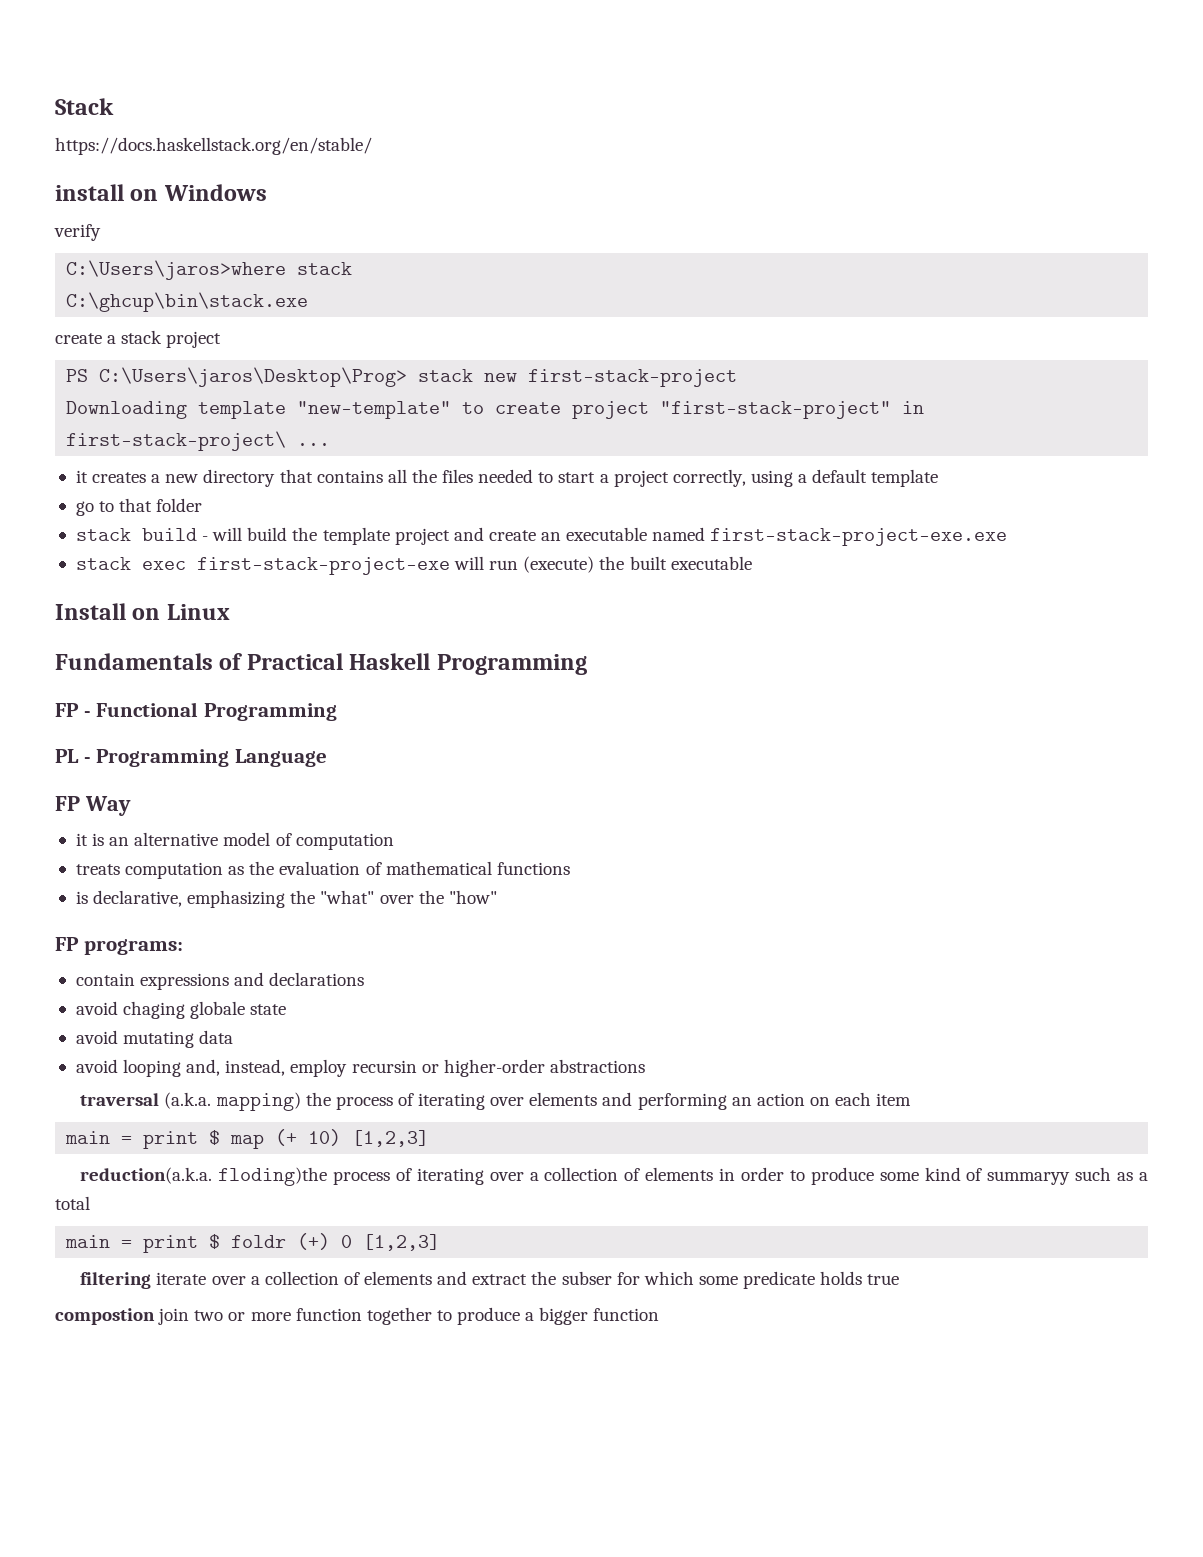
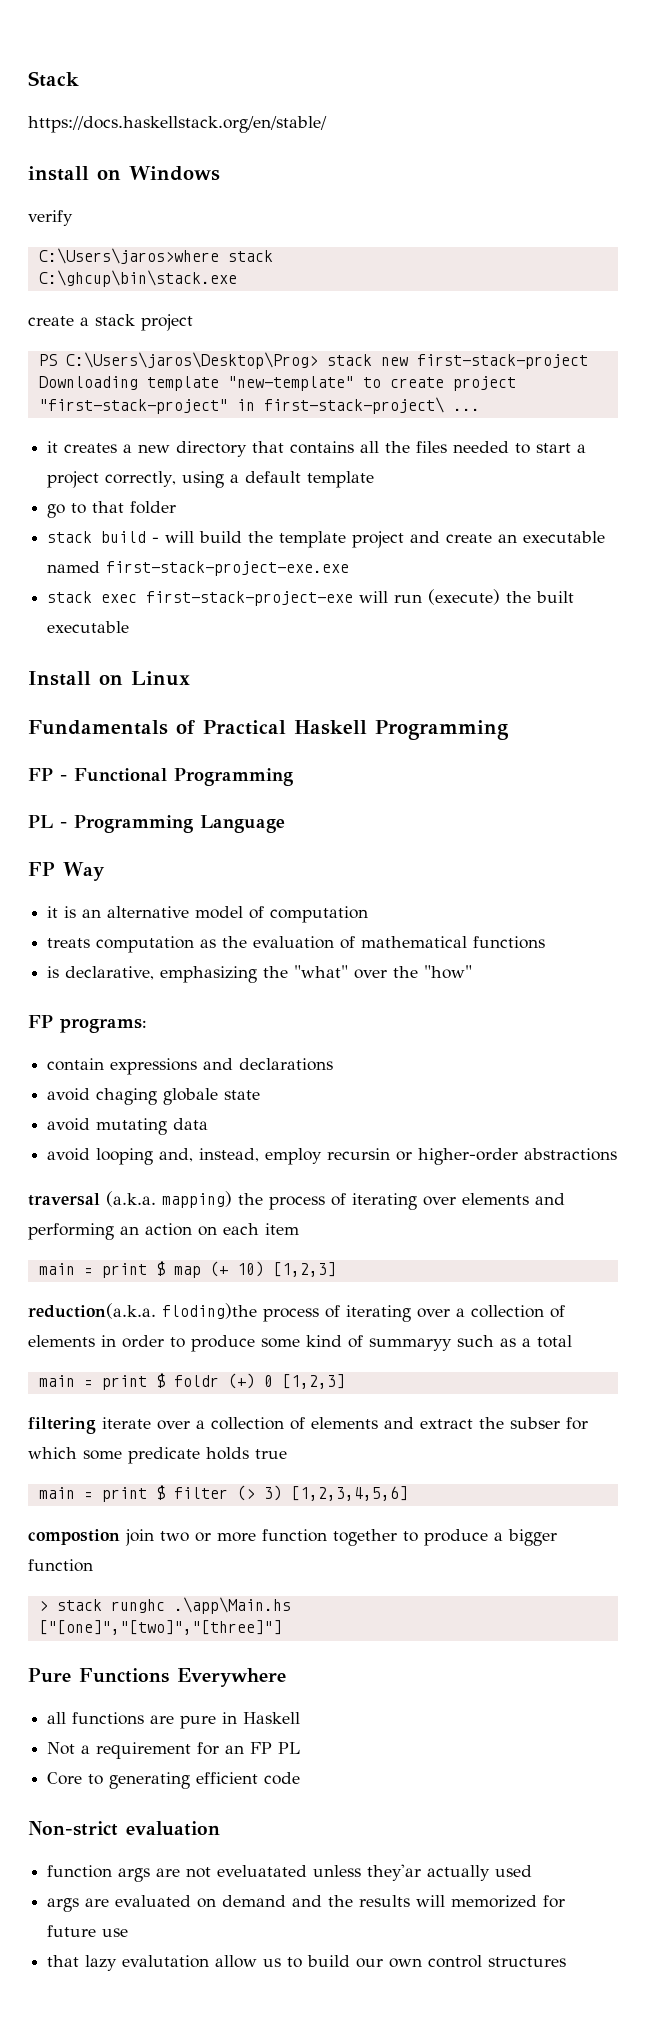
(900, 1279) none -> [38,1485,408,1502] // main = print $ filter (> 3) [1,2,3,4,5,6]
(660, 1314) none -> [38,1597,291,1614] [38,1620,282,1635] [28,1668,286,1687] [47,1712,301,1729] [47,1742,301,1759] [47,1772,301,1789] [28,1821,220,1836] [47,1864,533,1882] [47,1895,566,1912] [47,1925,129,1937] [47,1955,567,1971] // > stack runghc .\app\Main.hs // ["[one]","[two]","[three]"] // Pure Functions Everywhere // all functions are pure in Haskell // Not a requirement for an FP PL // Core to generating efficient code // Non-strict evaluation // function args are not eveluatated unless they'ar actually used // args are evaluated on demand and the results will memorized for future use // that lazy evalutation allow us to build our own control structures

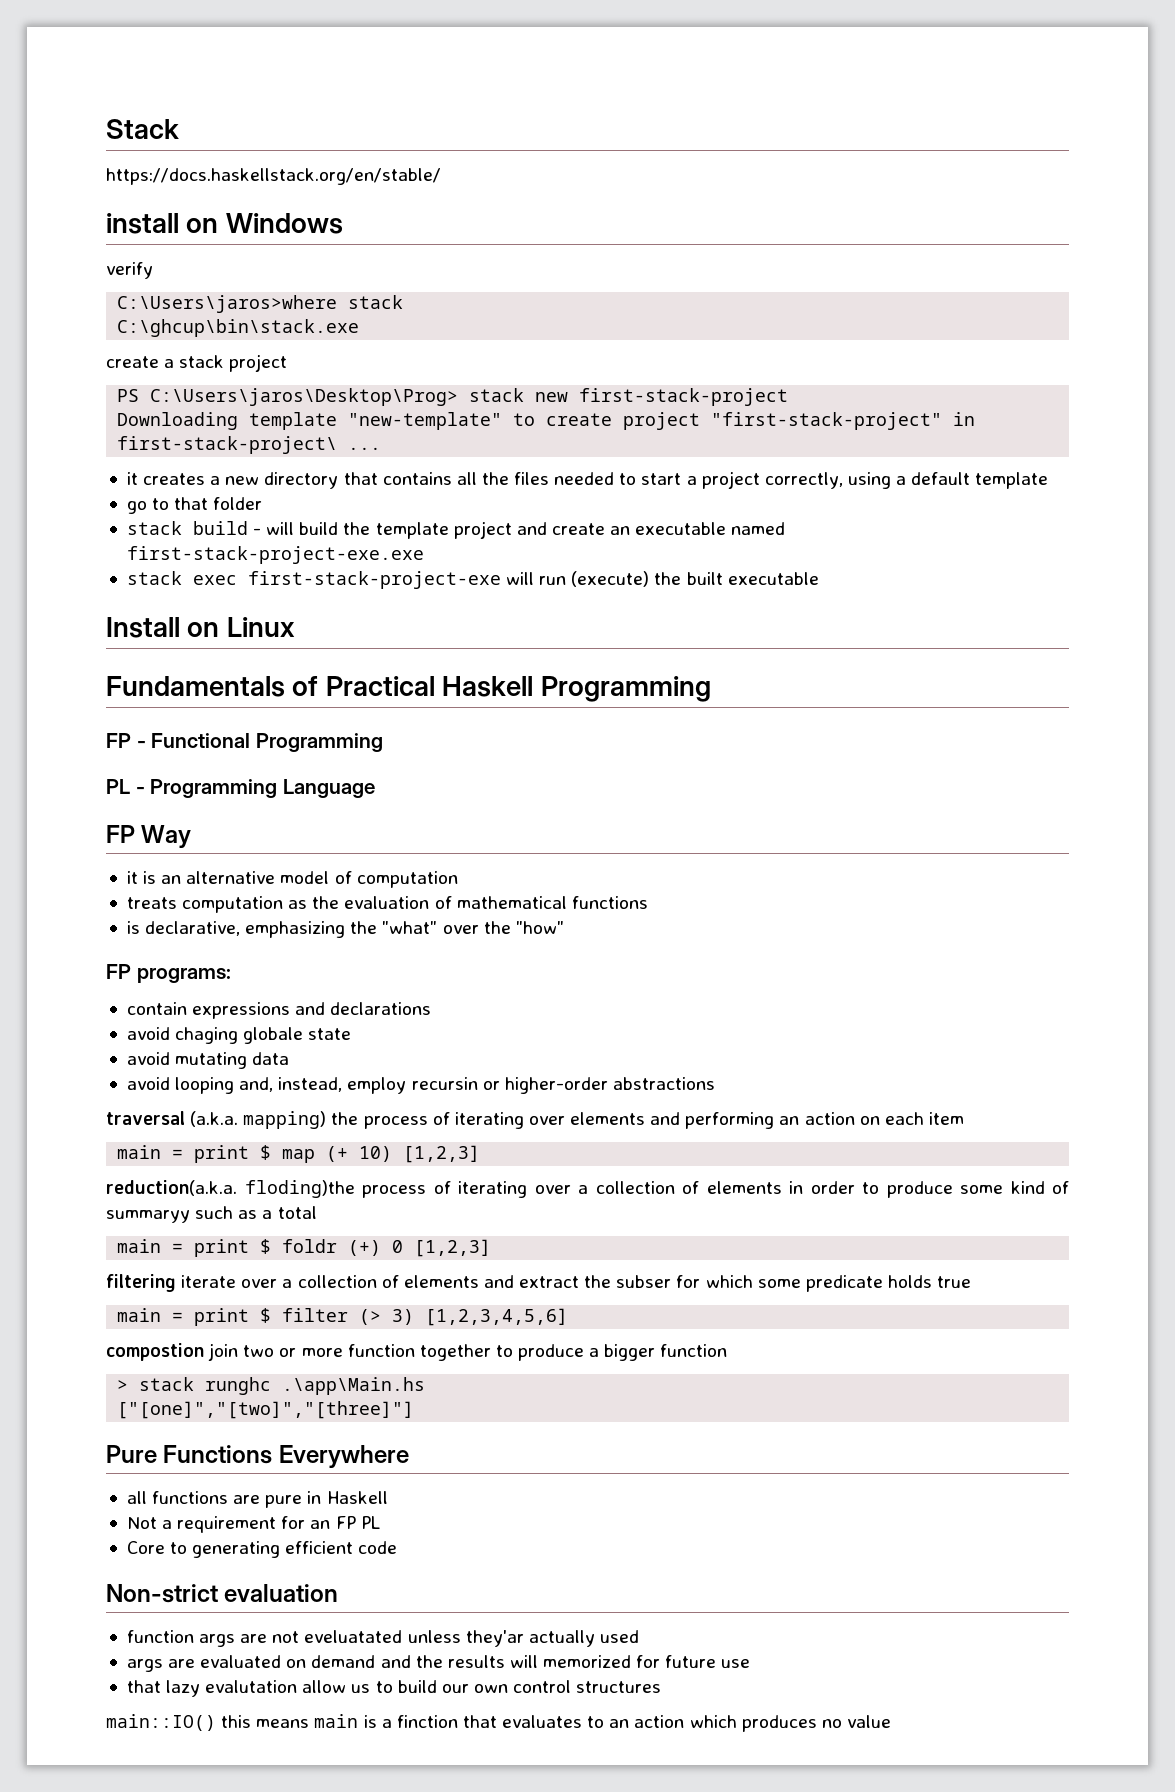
(567, 1962) none -> [106,1714,891,1732] // main::IO() this means main is a finction that evaluates to an action which produces no value

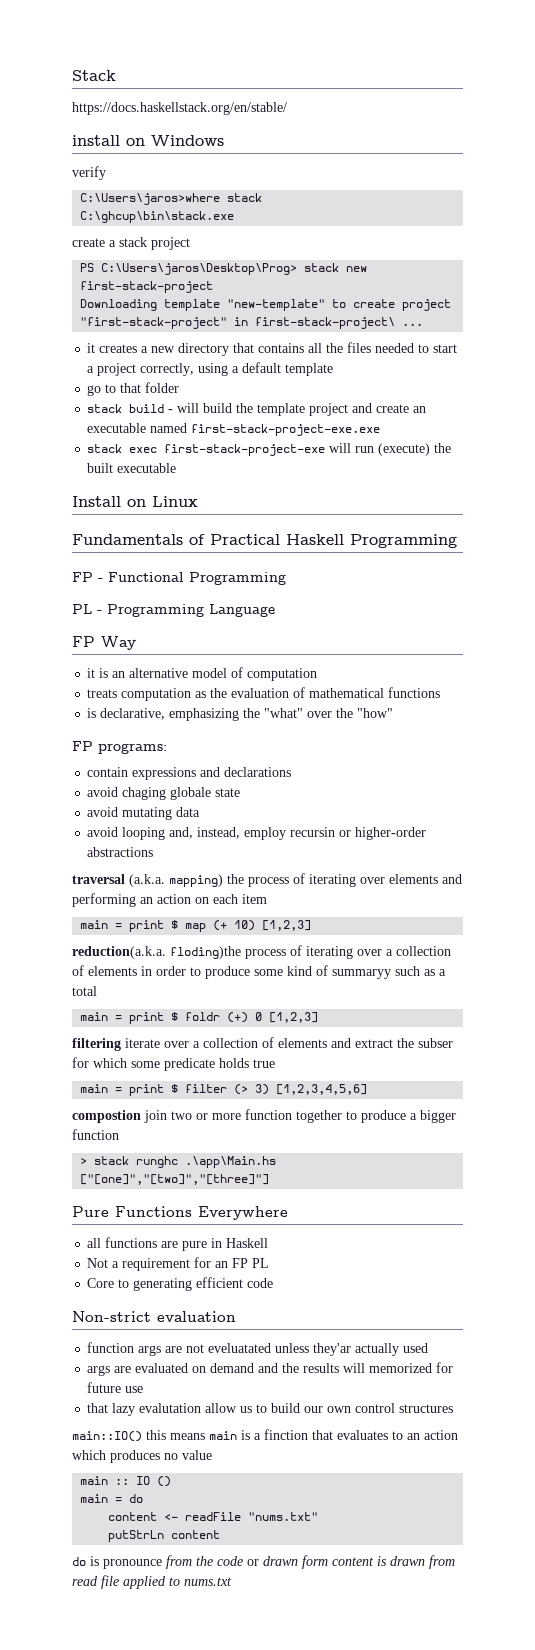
(891, 1721) none -> [80,1476,172,1487] [80,1494,144,1503] [108,1512,319,1521] [108,1530,221,1542] [72,1555,455,1569] [72,1575,232,1589] // main :: IO () // main = do // content <- readFile "nums.txt" // putStrLn content // do is pronounce from the code or drawn form content is drawn from read file applied to nums.txt

